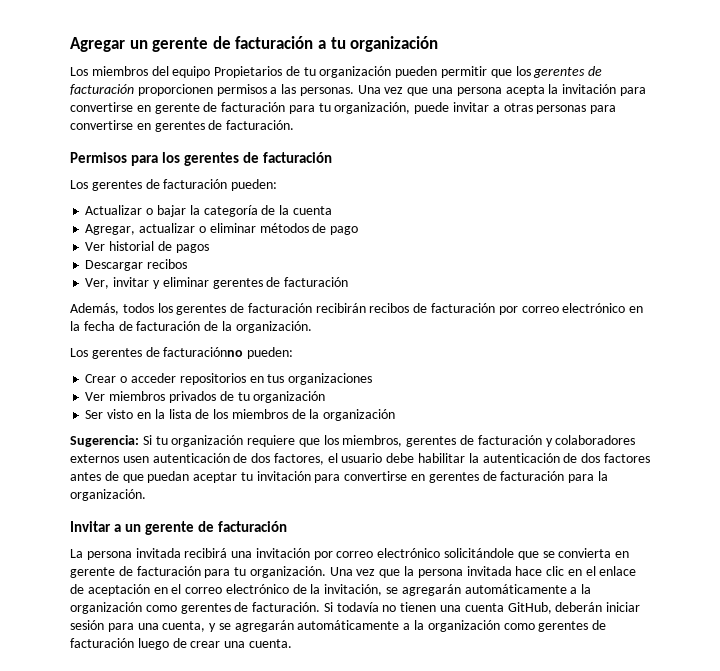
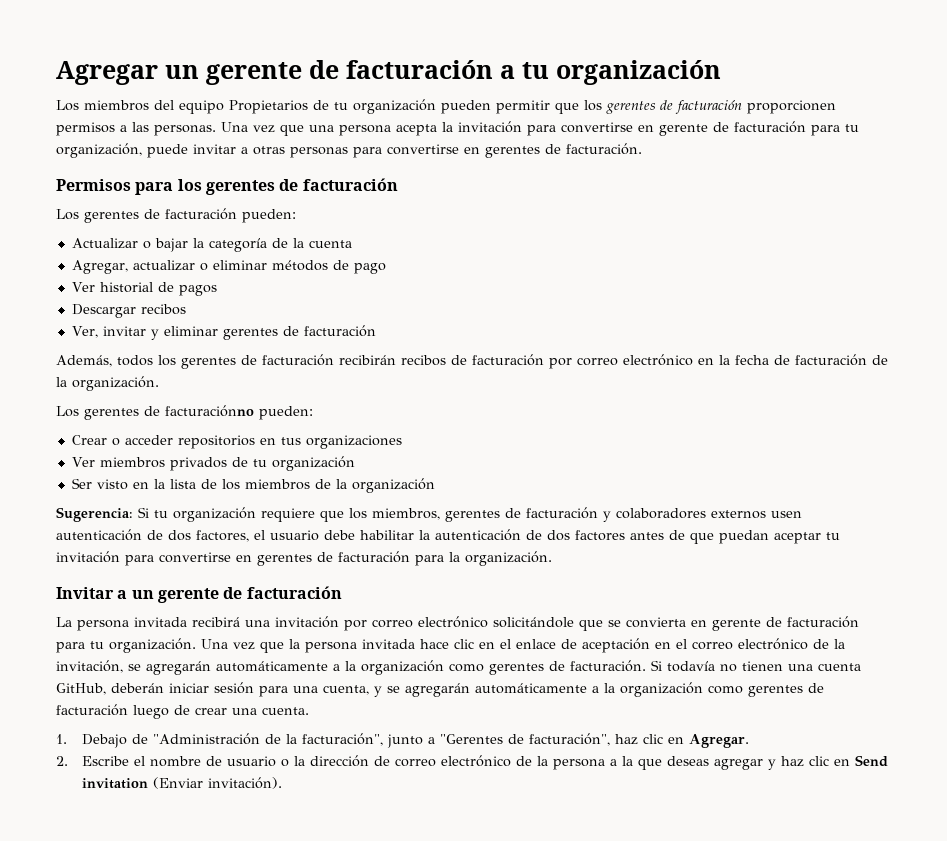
(292, 643) none -> [56,733,750,748] [56,755,889,770] [82,777,283,789] // 1. Debajo de "Administración de la facturación", junto a "Gerentes de facturación", haz clic en Agregar. // 2. Escribe el nombre de usuario o la dirección de correo electrónico de la persona a la que deseas agregar y haz clic en Send invitation (Enviar invitación).

